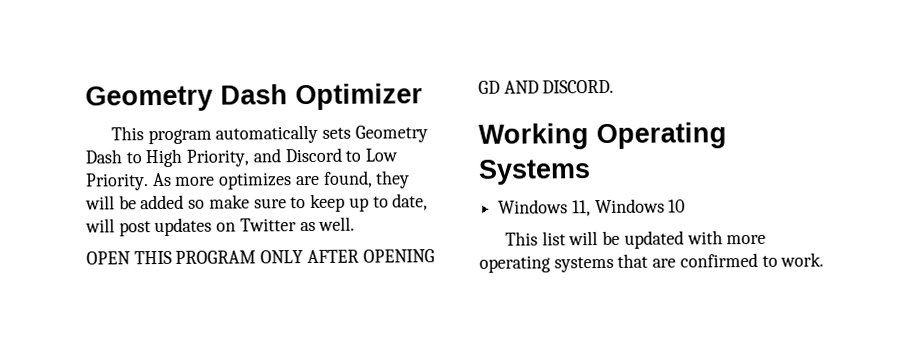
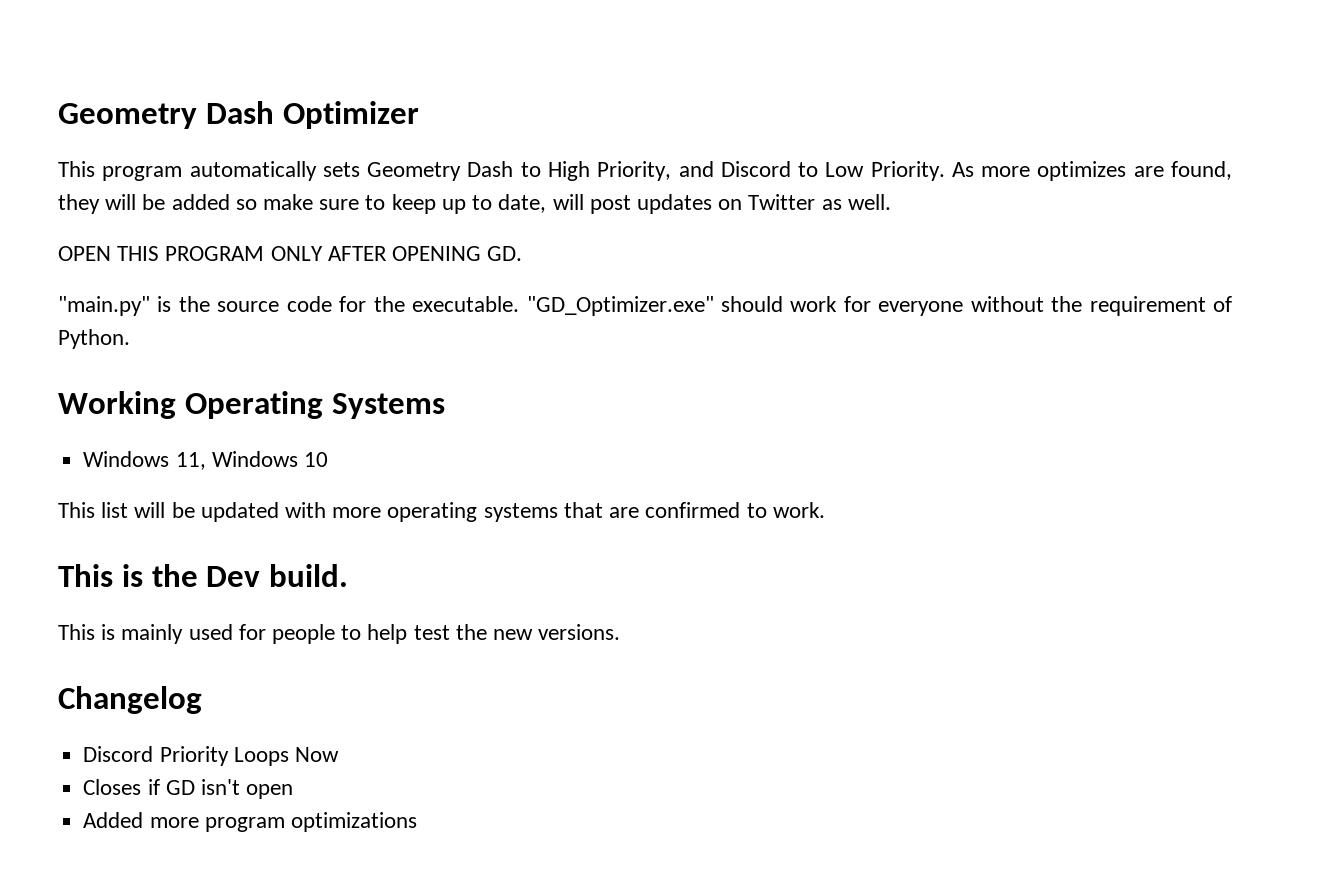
[478,79,615,94] GD AND DISCORD. -> [487,246,523,261] [58,296,1232,316] [58,329,130,349] GD. // "main.py" is the source code for the executable. "GD_Optimizer.exe" should work for everyone without the requirement of Python.
(825, 259) none -> [58,564,349,587] [58,624,621,644] [58,686,202,714] [83,746,339,766] [83,779,294,799] [83,812,417,832] // This is the Dev build. // This is mainly used for people to help test the new versions. // Changelog // Discord Priority Loops Now // Closes if GD isn't open // Added more program optimizations

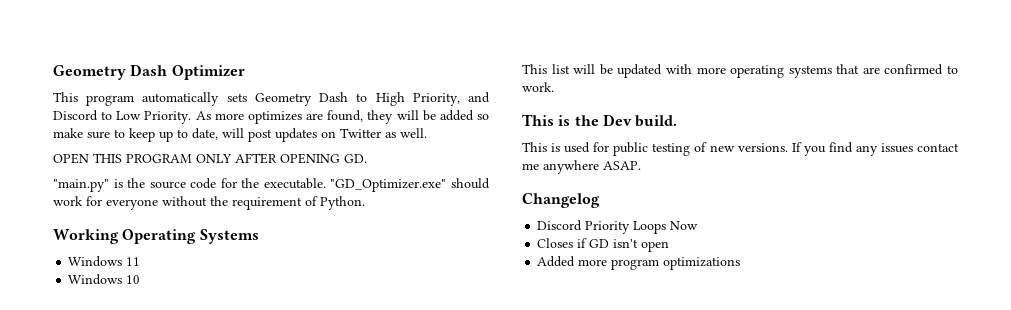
[175,452,206,470] 11, -> [126,257,141,266] 11 //
[121,624,184,644] mainly -> (561, 147) none
[272,624,621,644] people to help test the new versions. -> [613,142,959,156] [522,160,641,174] public testing of new versions. If you find any issues contact me anywhere ASAP.

